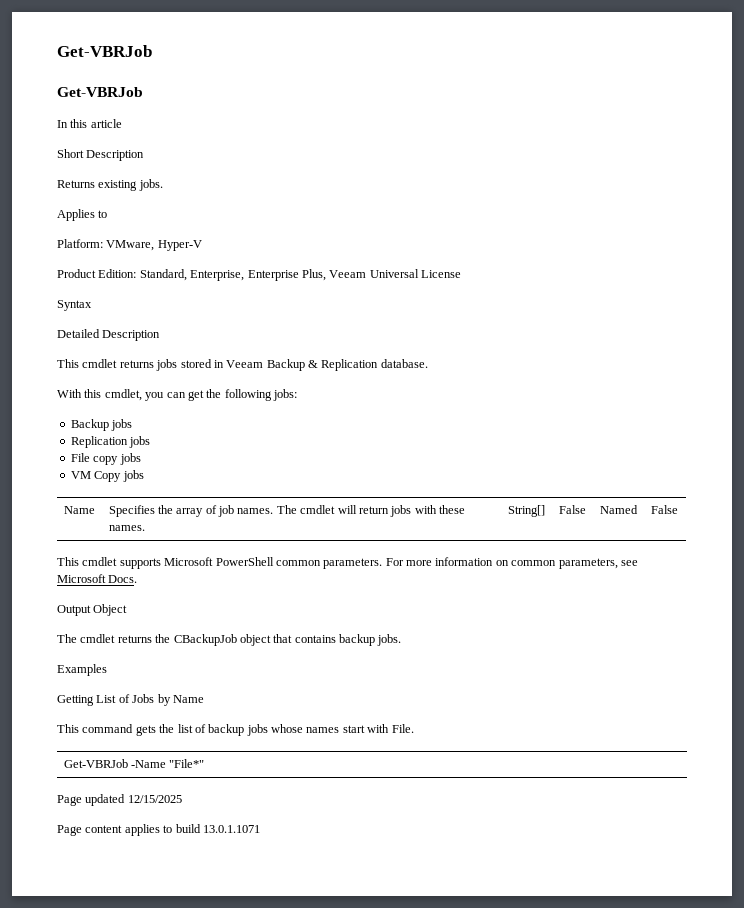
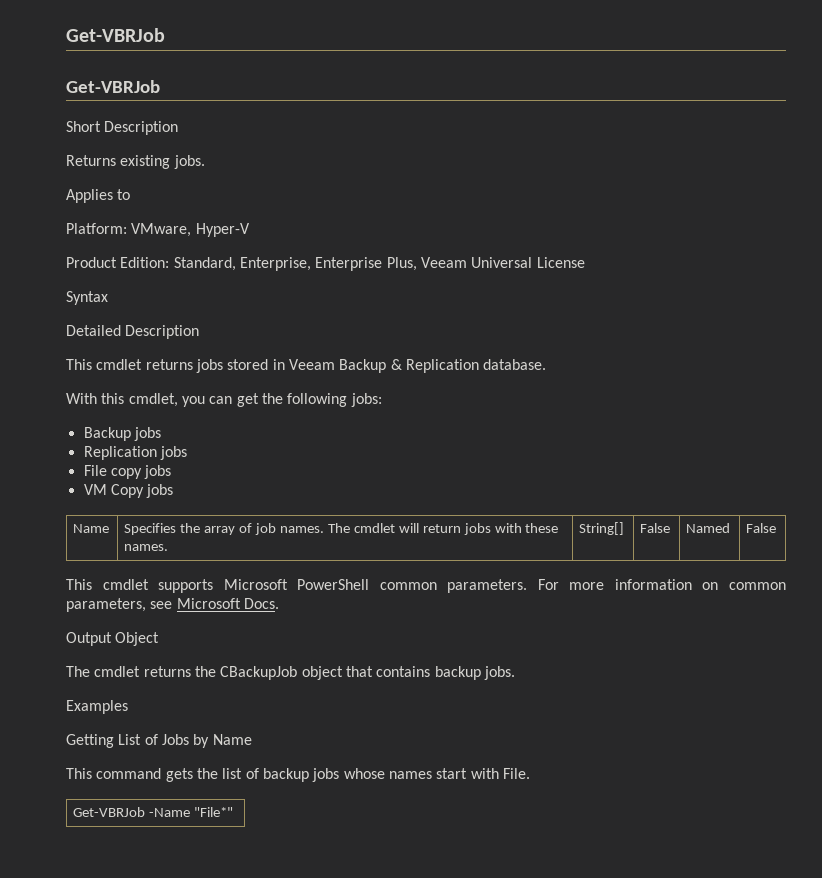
[57,119,122,128] // In this article -> (160, 86) none
[57,794,182,806] [57,824,260,836] // Page updated 12/15/2025 // Page content applies to build 13.0.1.1071 -> (234, 812) none

